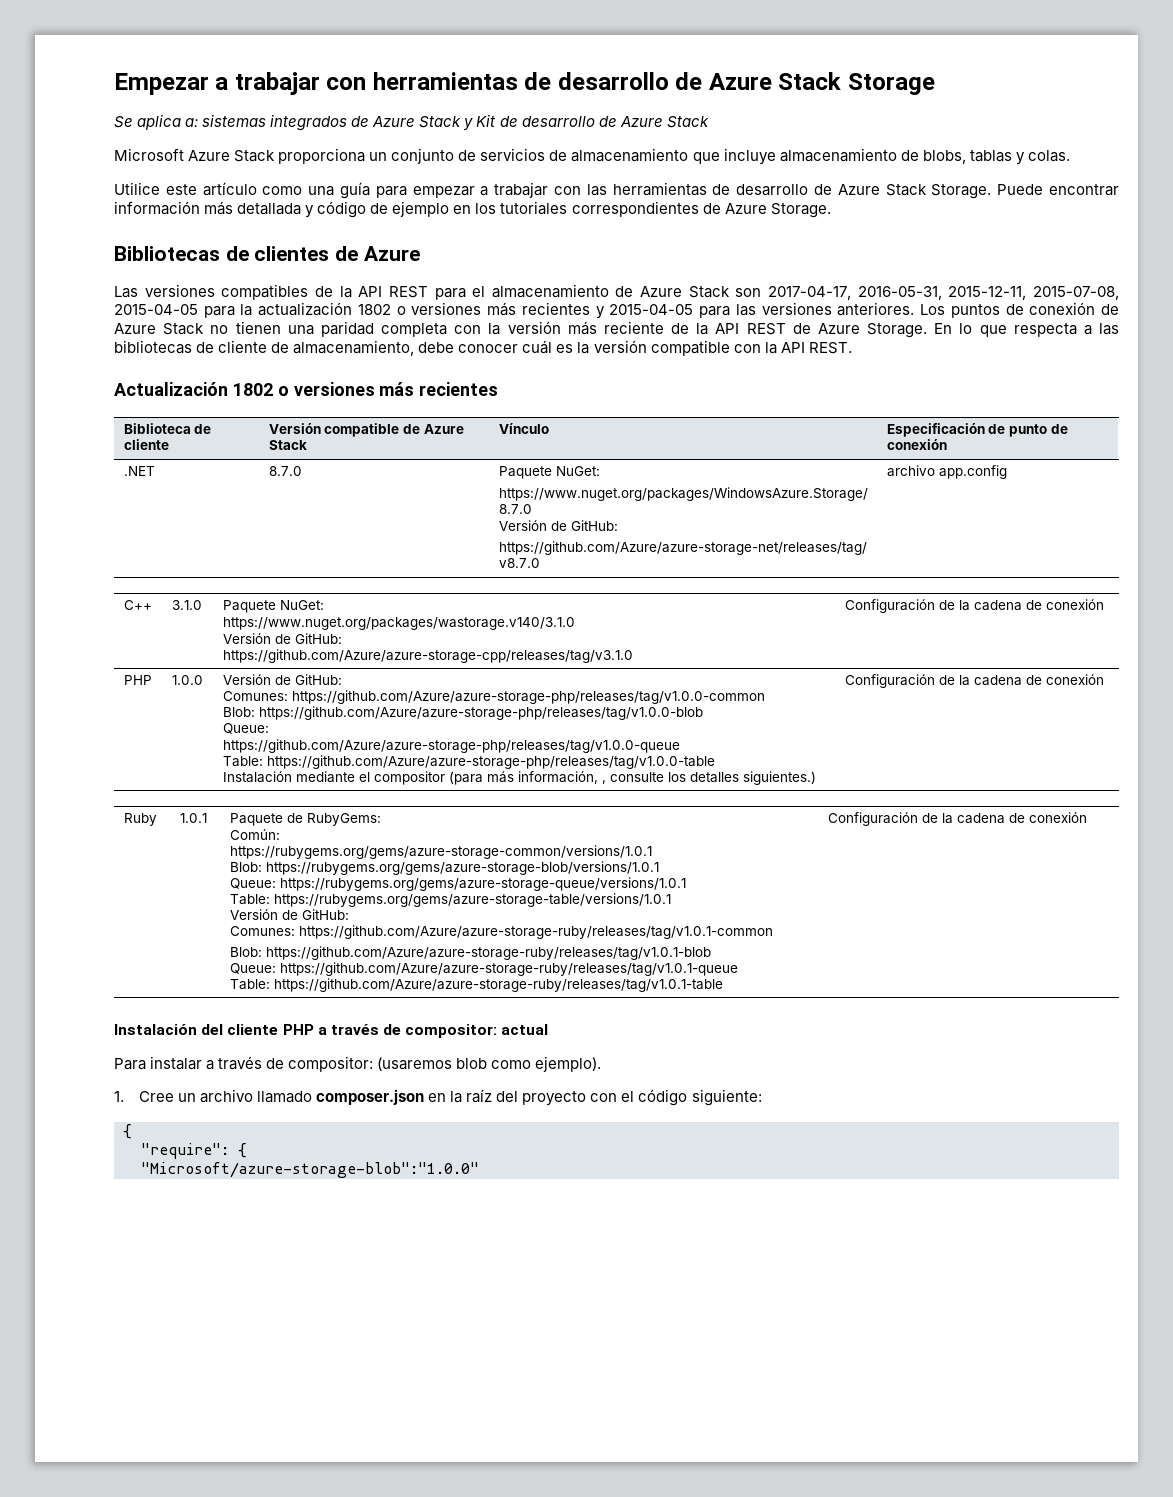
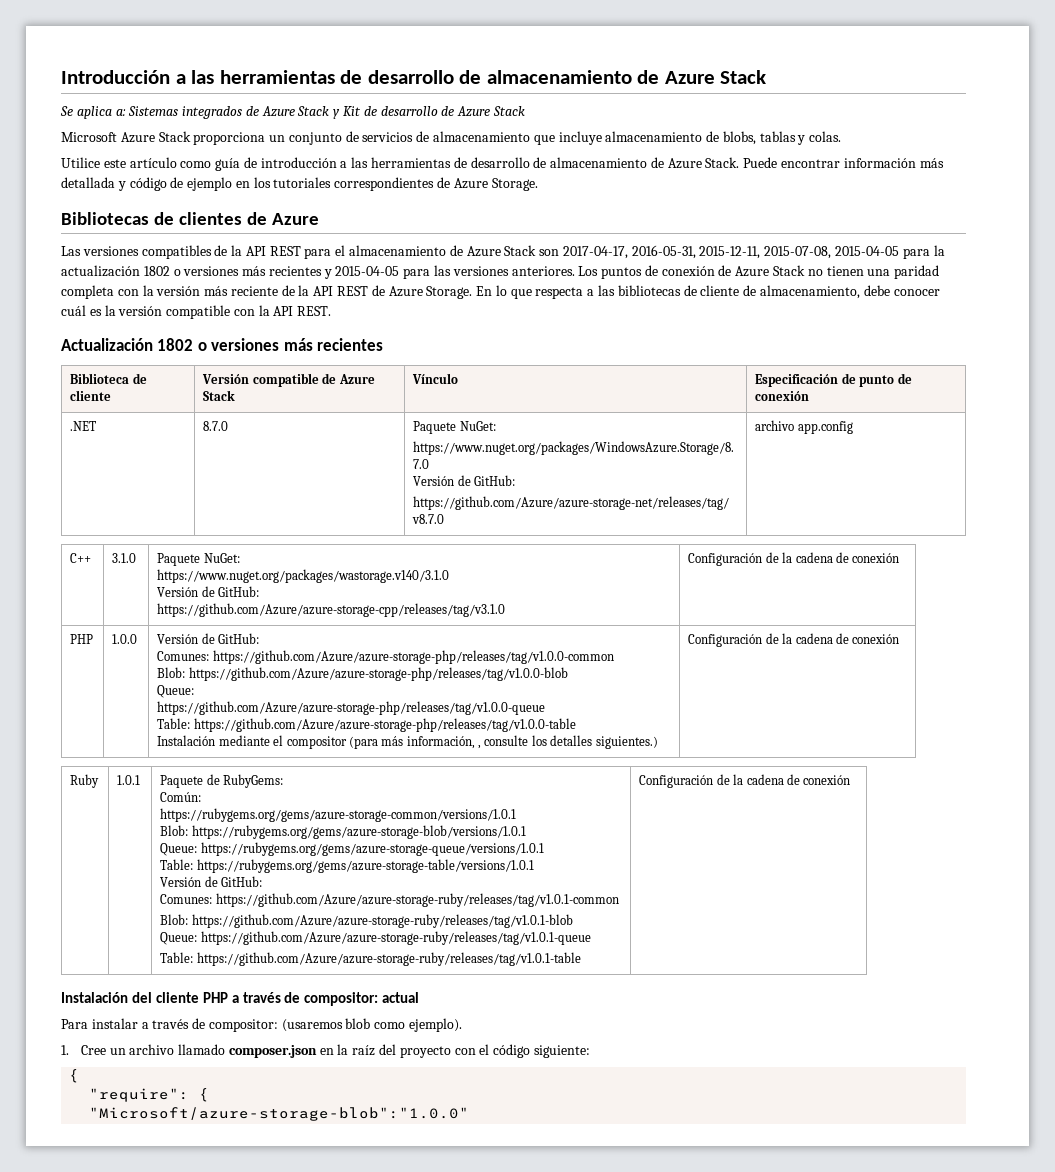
[114,72,935,95] Empezar a trabajar con herramientas de desarrollo de Azure Stack Storage -> [61,70,767,84] Introducción a las herramientas de desarrollo de almacenamiento de Azure Stack
[202,114,267,127] sistemas -> [128,106,179,116] Sistemas
[308,182,992,199] una guía para empezar a trabajar con las herramientas de desarrollo de Azure Stack Storage. -> [215,157,740,171] guía de introducción a las herramientas de desarrollo de almacenamiento de Azure Stack.

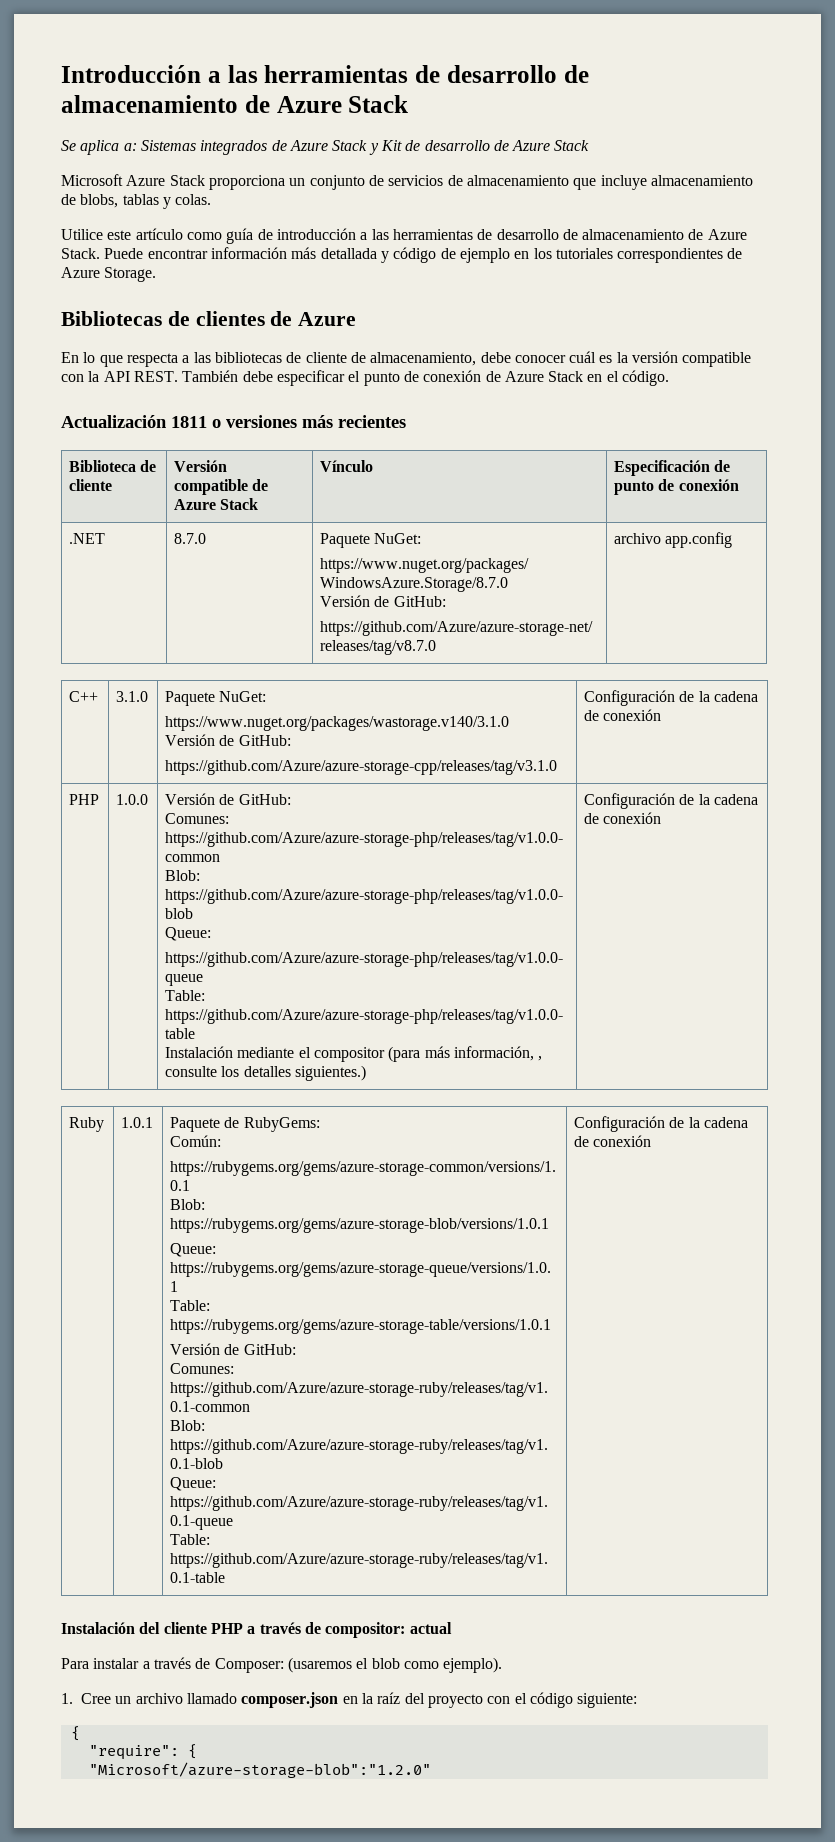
[61,245,945,259] [61,265,940,279] [61,285,473,299] Las versiones compatibles de la API REST para el almacenamiento de Azure Stack son 2017-04-17, 2016-05-31, 2015-12-11, 2015-07-08, 2015-04-05 para la actualización 1802 o versiones más recientes y 2015-04-05 para las versiones anteriores. Los puntos de conexión de Azure Stack no tienen una paridad completa con la versión más reciente de la API REST de Azure Storage. -> (357, 319) none
(332, 311) none -> [182,370,670,386] También debe especificar el punto de conexión de Azure Stack en el código.
[157,338,194,351] 1802 -> [171,416,207,428] 1811
[208,1019,343,1032] compositor: (usaremos -> [214,1657,369,1673] Composer: (usaremos el
[89,1107,470,1121] "Microsoft/azure-storage-blob":"1.0.0" -> [88,1762,431,1778] "Microsoft/azure-storage-blob":"1.2.0"

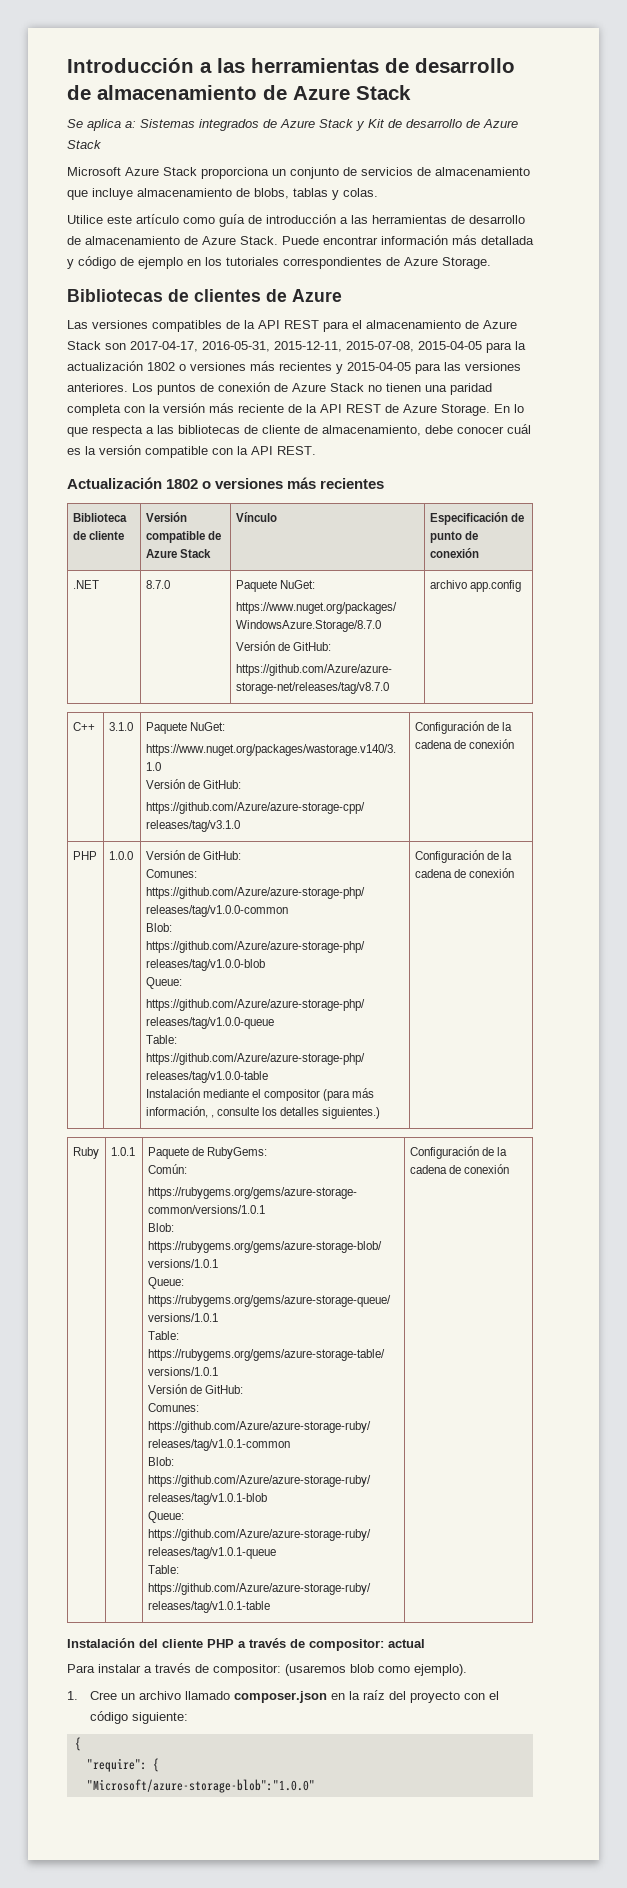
(357, 319) none -> [67,320,517,332] [67,341,526,353] [67,361,521,374] [67,382,492,395] [67,403,490,416] Las versiones compatibles de la API REST para el almacenamiento de Azure Stack son 2017-04-17, 2016-05-31, 2015-12-11, 2015-07-08, 2015-04-05 para la actualización 1802 o versiones más recientes y 2015-04-05 para las versiones anteriores. Los puntos de conexión de Azure Stack no tienen una paridad completa con la versión más reciente de la API REST de Azure Storage.
[182,370,670,386] También debe especificar el punto de conexión de Azure Stack en el código. -> (316, 450) none
[171,416,207,428] 1811 -> [166,479,199,489] 1802
[214,1657,369,1673] Composer: (usaremos el -> [213,1664,346,1676] compositor: (usaremos
[88,1762,431,1778] "Microsoft/azure-storage-blob":"1.2.0" -> [86,1779,315,1793] "Microsoft/azure-storage-blob":"1.0.0"

